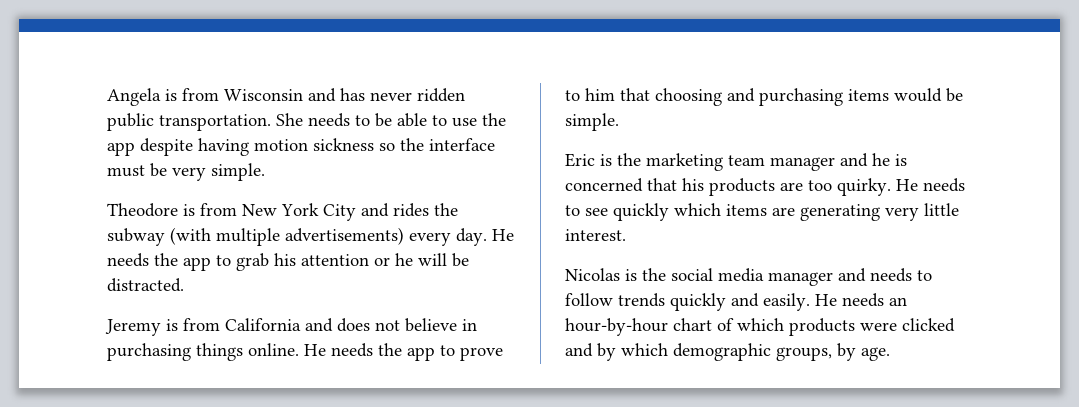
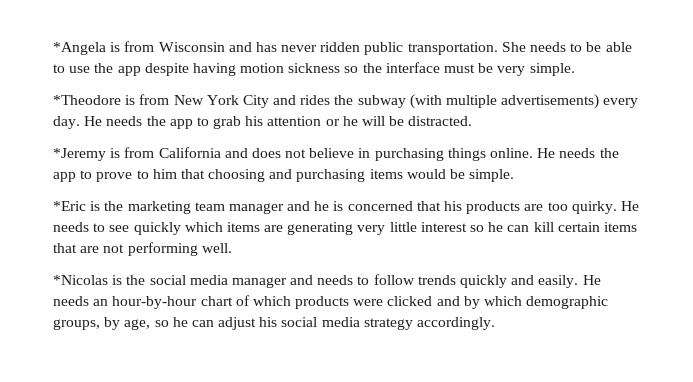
[107,88,161,106] Angela -> [53,42,106,55] *Angela
[107,203,178,217] Theodore -> [53,95,121,105] *Theodore
[105,319,161,336] Jeremy -> [53,148,106,161] *Jeremy
[565,153,595,167] Eric -> [53,201,86,211] *Eric
[565,229,626,241] [565,268,620,281] interest. // Nicolas -> [420,222,637,232] [53,242,232,256] [53,275,108,285] interest so he can kill certain items that are not performing well. // *Nicolas
[861,347,890,361] age. -> [124,317,496,330] age, so he can adjust his social media strategy accordingly.

